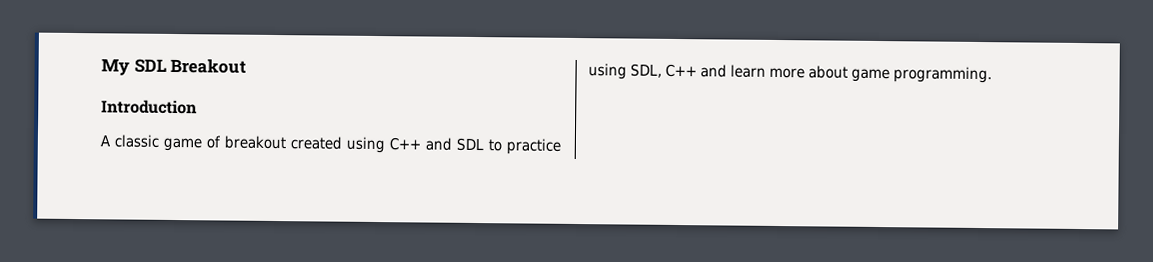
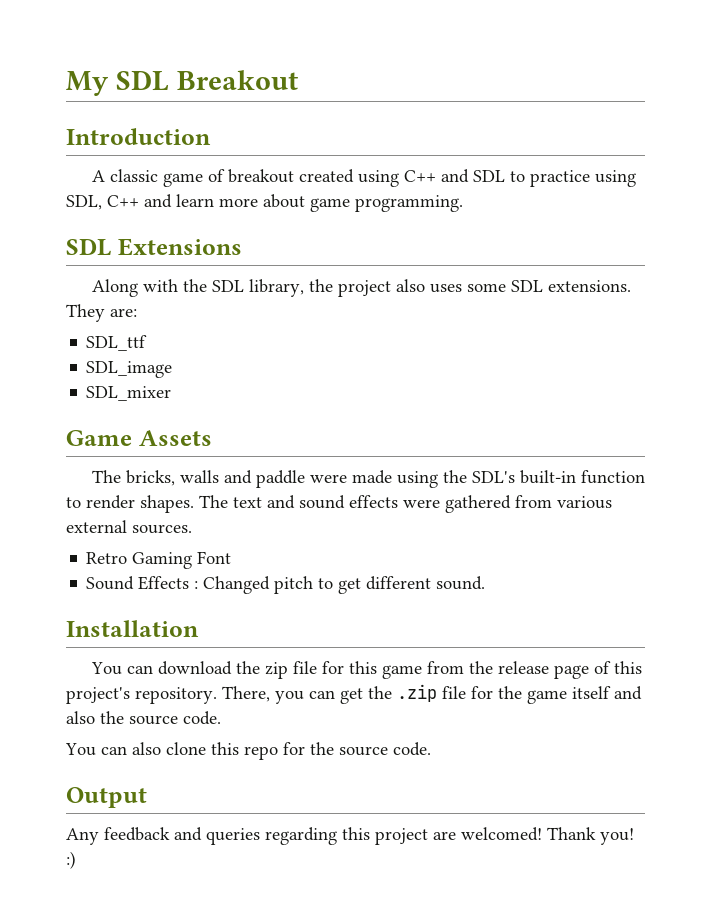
(992, 75) none -> [66,238,242,256] [91,279,631,297] [66,304,137,322] [86,335,148,351] [86,361,173,378] [86,386,172,401] [66,430,212,446] [91,470,645,488] [66,495,612,513] [66,520,192,534] [86,551,232,569] [86,576,486,594] [66,620,199,637] [90,661,642,679] [66,684,642,704] [66,711,221,725] [65,742,431,760] [66,787,147,808] [66,827,634,845] [66,851,76,869] // SDL Extensions // Along with the SDL library, the project also uses some SDL extensions. They are: // SDL_ttf // SDL_image // SDL_mixer // Game Assets // The bricks, walls and paddle were made using the SDL's built-in function to render shapes. The text and sound effects were gathered from various external sources. // Retro Gaming Font // Sound Effects : Changed pitch to get different sound. // Installation // You can download the zip file for this game from the release page of this project's repository. There, you can get the .zip file for the game itself and also the source code. // You can also clone this repo for the source code. // Output // Any feedback and queries regarding this project are welcomed! Thank you! :)

